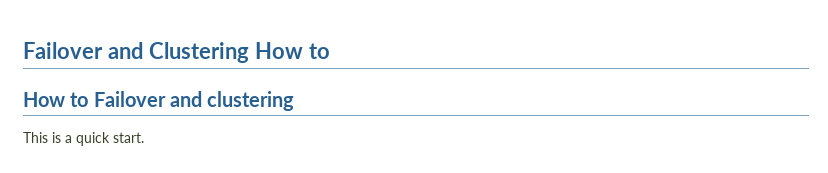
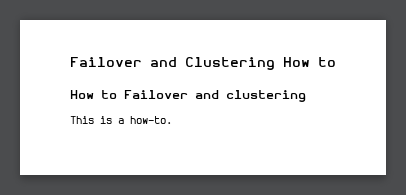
[76,132,144,146] quick start. -> [130,116,172,124] how-to.

